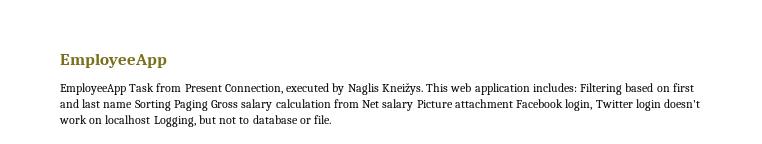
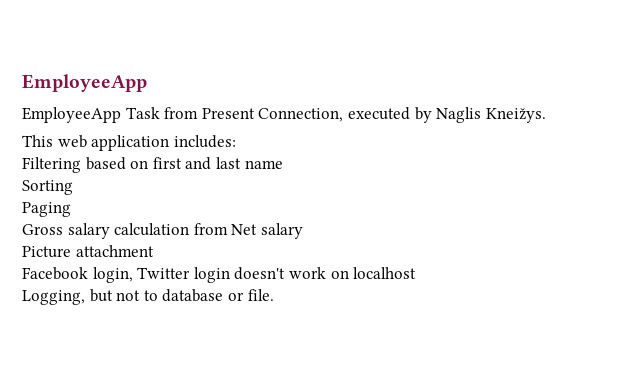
(423, 89) none -> (546, 115) //
(577, 87) none -> (236, 141) //
(133, 105) none -> (283, 164) //
(171, 105) none -> (73, 187) //
(208, 105) none -> (71, 209) //
(414, 105) none -> (303, 231) //
(513, 103) none -> (154, 251) //
(151, 119) none -> (417, 273) //

